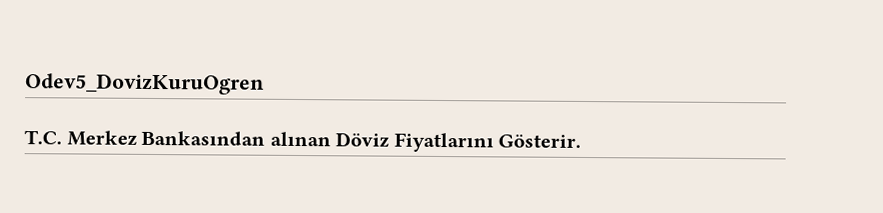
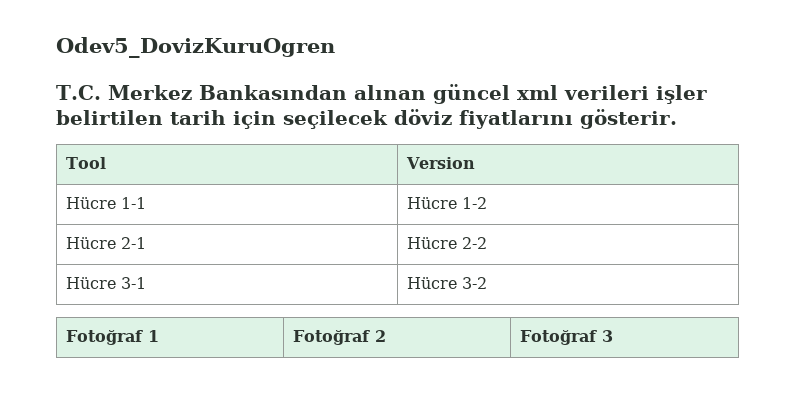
[335,132,582,153] Döviz Fiyatlarını Gösterir. -> [432,84,707,104] [56,109,677,129] [65,157,106,169] [405,157,475,169] [65,197,146,209] [406,197,487,209] [65,237,146,249] [406,237,487,249] [65,277,146,289] [406,277,487,289] [65,330,159,345] [292,330,386,345] [519,330,613,345] güncel xml verileri işler belirtilen tarih için seçilecek döviz fiyatlarını gösterir. // Tool | Version // Hücre 1-1 | Hücre 1-2 // Hücre 2-1 | Hücre 2-2 // Hücre 3-1 | Hücre 3-2 // Fotoğraf 1 | Fotoğraf 2 | Fotoğraf 3

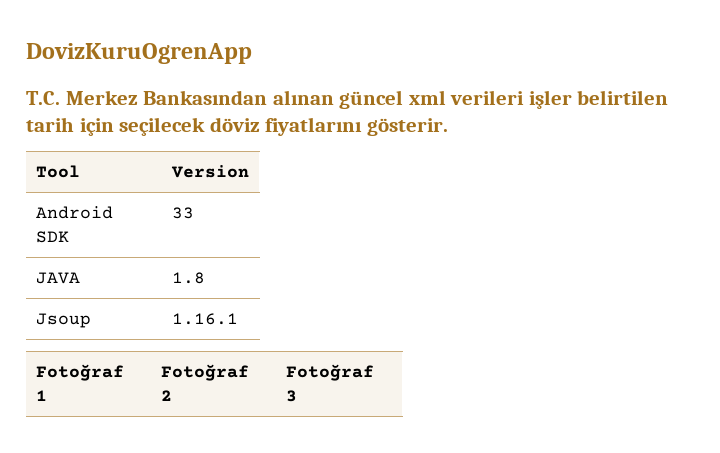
[56,37,335,58] Odev5_DovizKuruOgren -> [26,43,252,64] DovizKuruOgrenApp
[65,197,146,209] [406,197,487,209] [65,237,146,249] [406,237,487,249] [65,277,146,289] [406,277,487,289] Hücre 1-1 | Hücre 1-2 // Hücre 2-1 | Hücre 2-2 // Hücre 3-1 | Hücre 3-2 -> [35,206,113,219] [35,231,69,243] [171,207,194,219] [35,272,80,284] [171,272,205,284] [35,313,91,328] [171,313,238,325] Android SDK | 33 // JAVA | 1.8 // Jsoup | 1.16.1

